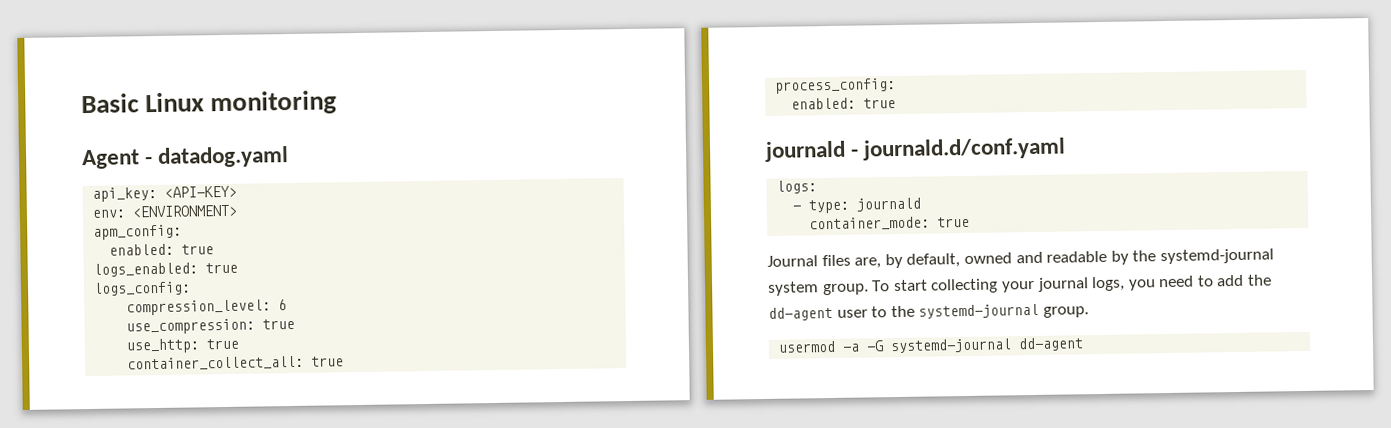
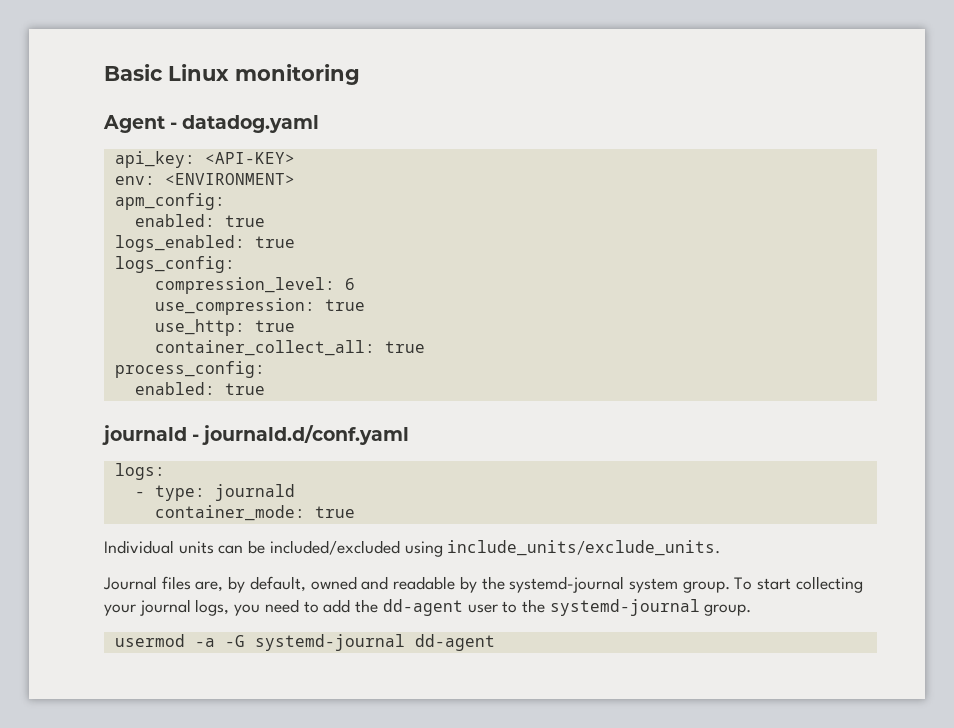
(971, 222) none -> [104,540,721,557] // Individual units can be included/excluded using include_units/exclude_units.

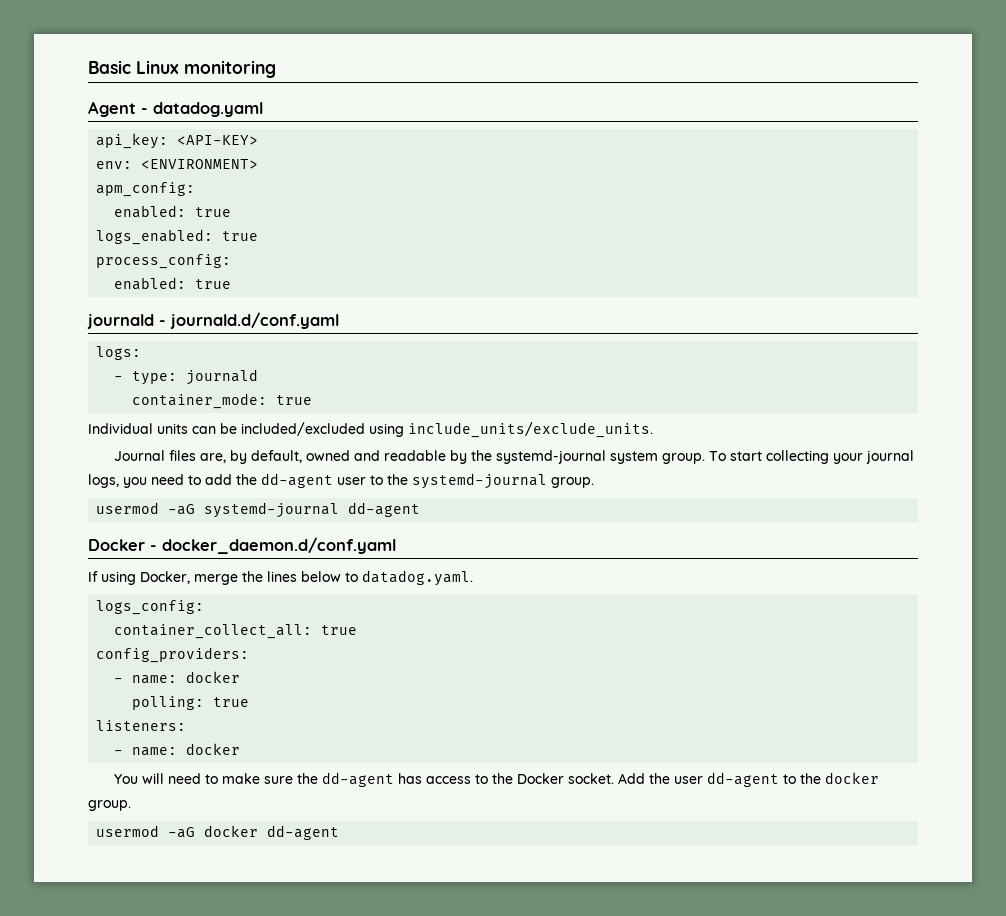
[114,256,235,273] [154,277,355,294] [154,298,365,315] [154,319,295,336] [154,340,425,356] // logs_config: // compression_level: 6 // use_compression: true // use_http: true // container_collect_all: true -> (259, 236) none
[194,635,245,647] -a -G -> [168,504,196,515] -aG
(495, 642) none -> [88,537,396,554] [88,570,473,586] [96,600,205,615] [114,624,358,639] [96,647,250,663] [114,671,241,684] [132,696,250,710] [96,720,187,731] [114,743,241,756] [114,772,880,787] [88,800,131,811] [96,825,340,840] // Docker - docker_daemon.d/conf.yaml // If using Docker, merge the lines below to datadog.yaml. // logs_config: // container_collect_all: true // config_providers: // - name: docker // polling: true // listeners: // - name: docker // You will need to make sure the dd-agent has access to the Docker socket. Add the user dd-agent to the docker group. // usermod -aG docker dd-agent

